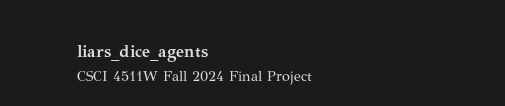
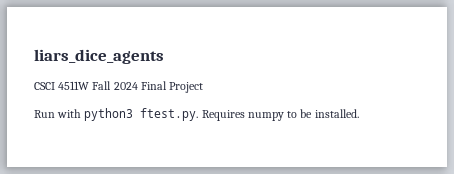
(312, 78) none -> [34,108,359,121] // Run with python3 ftest.py. Requires numpy to be installed.

